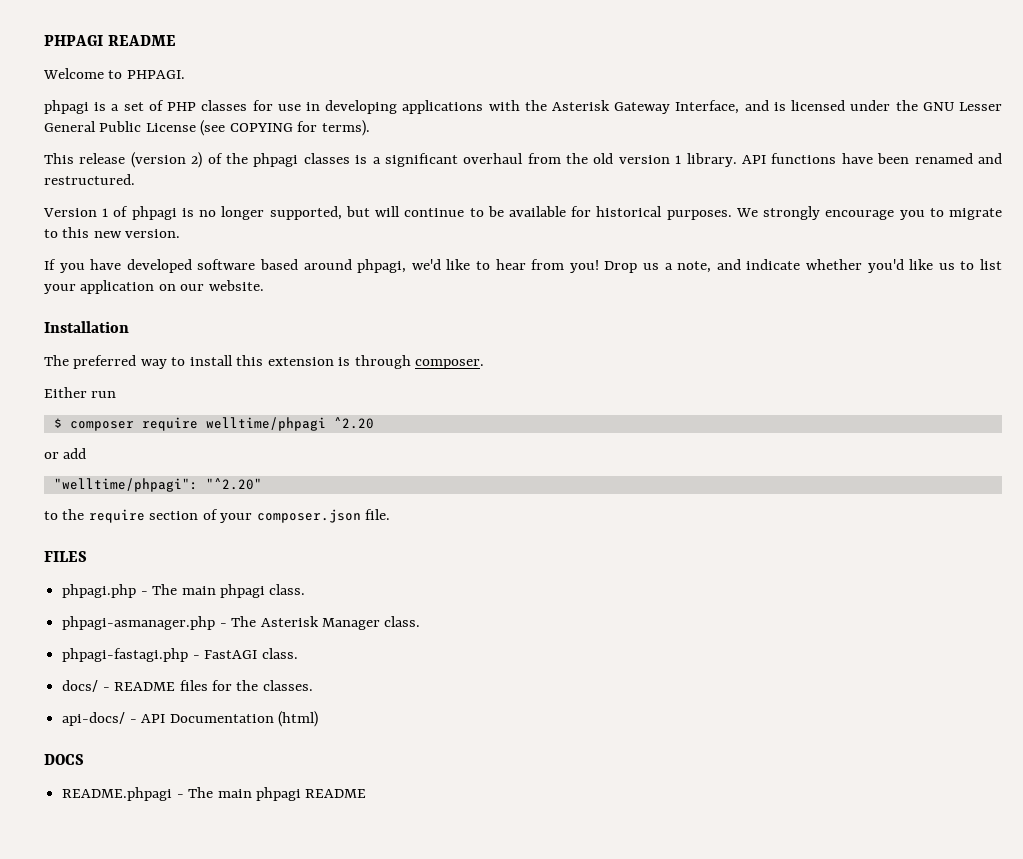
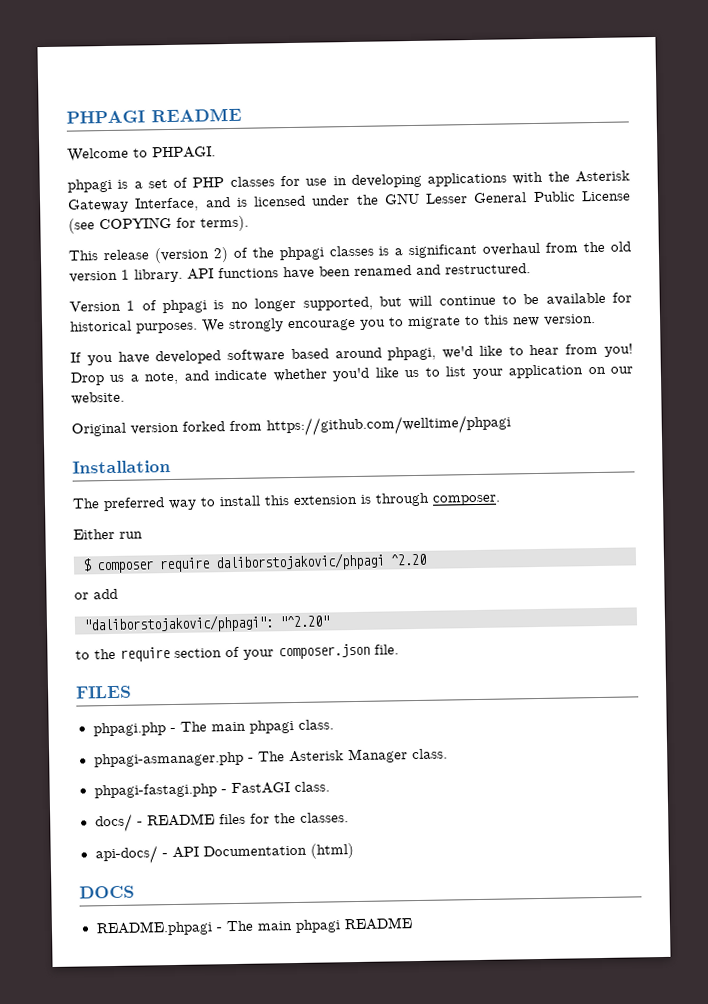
(264, 285) none -> [71,414,511,437] // Original version forked from https://github.com/welltime/phpagi
[205,417,326,431] welltime/phpagi -> [215,552,385,572] daliborstojakovic/phpagi
[53,478,198,492] "welltime/phpagi": -> [83,614,274,634] "daliborstojakovic/phpagi":

